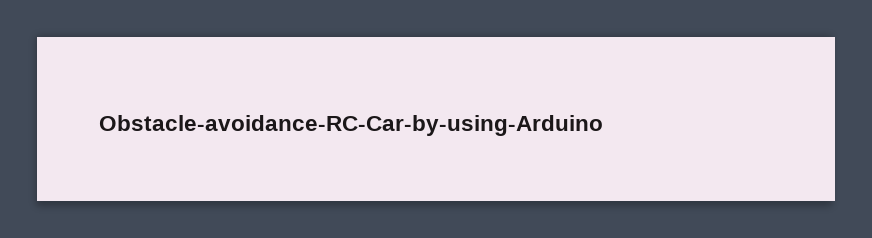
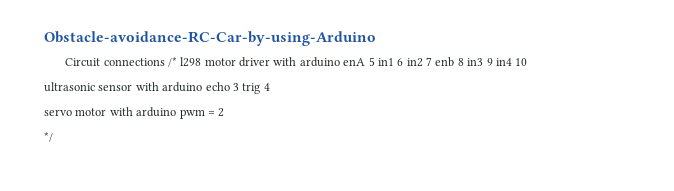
(603, 125) none -> [65,57,528,67] [44,82,270,94] [44,107,225,119] [44,132,53,142] // Circuit connections /* l298 motor driver with arduino enA 5 in1 6 in2 7 enb 8 in3 9 in4 10 // ultrasonic sensor with arduino echo 3 trig 4 // servo motor with arduino pwm = 2 // */

